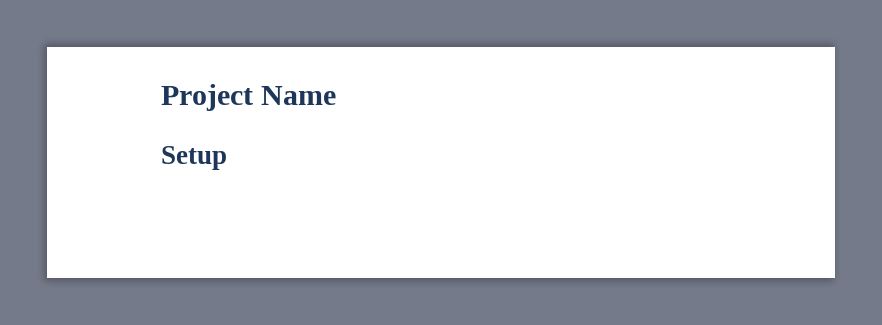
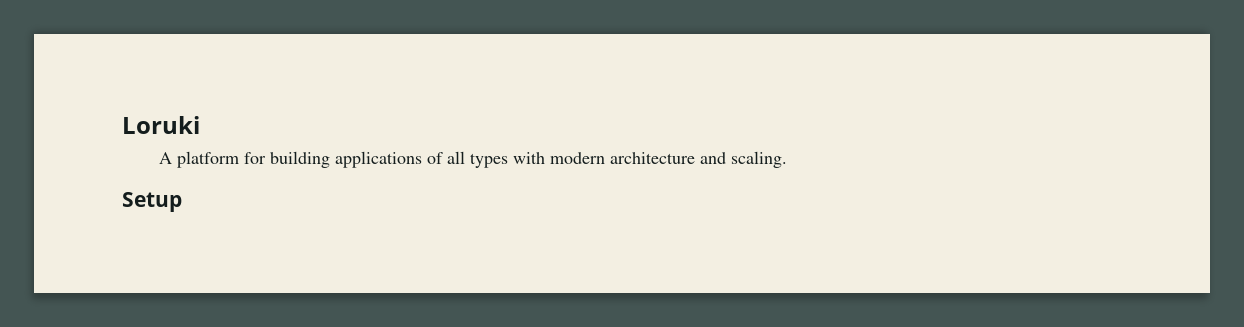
[161,84,337,111] Project Name -> [122,116,200,134] [158,151,787,168] Loruki // A platform for building applications of all types with modern architecture and scaling.

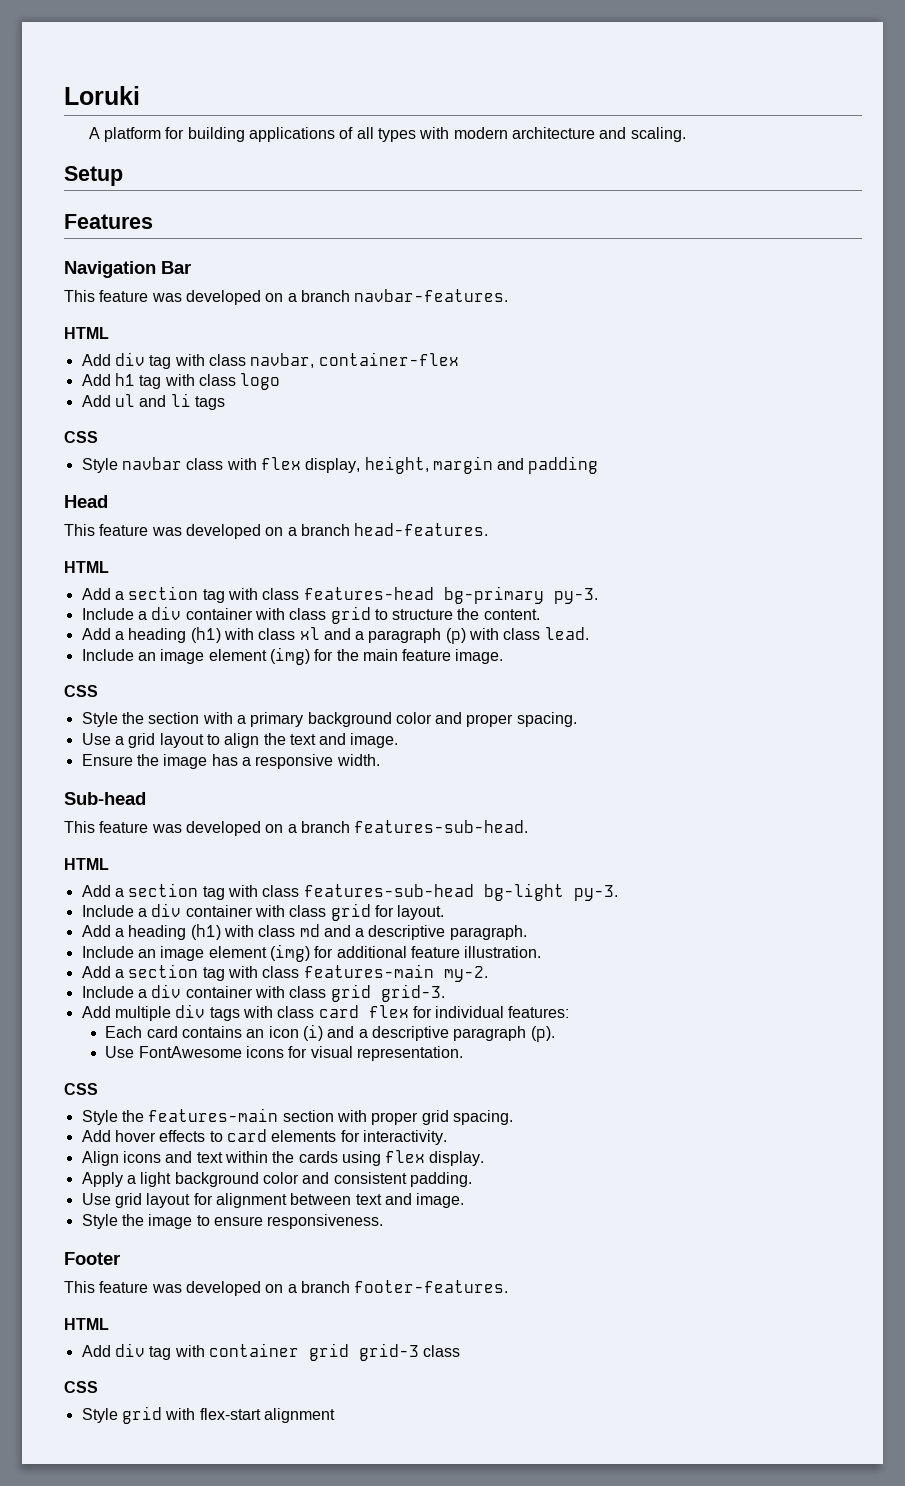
(182, 202) none -> [64,214,153,229] [64,261,191,278] [64,289,509,305] [64,327,109,339] [81,352,459,369] [81,373,281,390] [81,393,225,410] [64,431,98,443] [81,456,599,474] [64,495,108,508] [64,523,489,539] [64,561,109,573] [81,586,598,604] [81,606,540,624] [81,627,589,644] [81,647,504,665] [64,685,98,697] [81,712,577,727] [81,733,399,748] [81,754,380,769] [64,792,146,805] [64,820,529,836] [64,858,109,870] [81,883,618,901] [81,903,445,921] [81,924,527,940] [81,944,542,962] [81,964,488,982] [81,984,445,1002] [81,1004,570,1021] [105,1024,555,1042] [105,1046,464,1061] [64,1083,98,1095] [81,1108,513,1125] [81,1129,447,1145] [81,1150,485,1166] [81,1172,472,1187] [81,1193,465,1208] [81,1214,384,1229] [64,1252,120,1265] [64,1280,509,1296] [64,1318,109,1330] [81,1343,461,1361] [64,1381,98,1393] [81,1406,335,1424] // Features // Navigation Bar // This feature was developed on a branch navbar-features. // HTML // Add div tag with class navbar, container-flex // Add h1 tag with class logo // Add ul and li tags // CSS // Style navbar class with flex display, height, margin and padding // Head // This feature was developed on a branch head-features. // HTML // Add a section tag with class features-head bg-primary py-3. // Include a div container with class grid to structure the content. // Add a heading (h1) with class xl and a paragraph (p) with class lead. // Include an image element (img) for the main feature image. // CSS // Style the section with a primary background color and proper spacing. // Use a grid layout to align the text and image. // Ensure the image has a responsive width. // Sub-head // This feature was developed on a branch features-sub-head. // HTML // Add a section tag with class features-sub-head bg-light py-3. // Include a div container with class grid for layout. // Add a heading (h1) with class md and a descriptive paragraph. // Include an image element (img) for additional feature illustration. // Add a section tag with class features-main my-2. // Include a div container with class grid grid-3. // Add multiple div tags with class card flex for individual features: // Each card contains an icon (i) and a descriptive paragraph (p). // Use FontAwesome icons for visual representation. // CSS // Style the features-main section with proper grid spacing. // Add hover effects to card elements for interactivity. // Align icons and text within the cards using flex display. // Apply a light background color and consistent padding. // Use grid layout for alignment between text and image. // Style the image to ensure responsiveness. // Footer // This feature was developed on a branch footer-features. // HTML // Add div tag with container grid grid-3 class // CSS // Style grid with flex-start alignment

